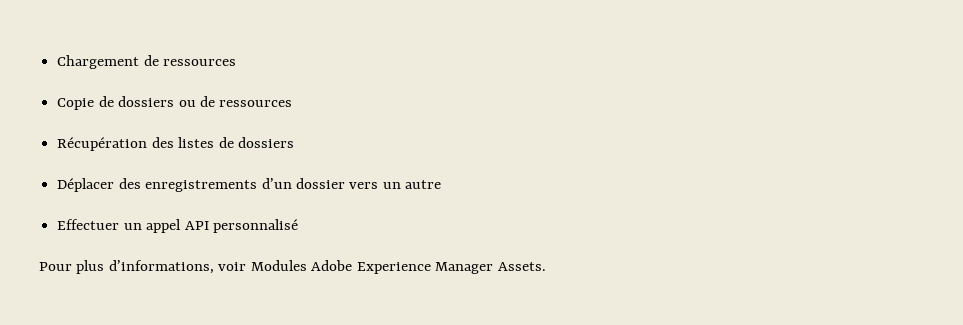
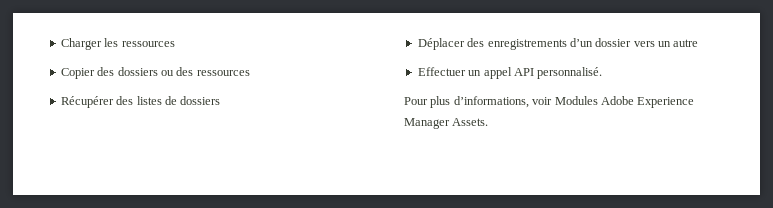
[57,55,237,69] [57,96,114,110] Chargement de ressources // Copie de -> [60,38,175,50] [60,67,115,79] Charger les ressources // Copier des
[199,96,293,107] [57,137,148,151] de ressources // Récupération -> [176,67,250,76] [60,96,114,108] des ressources // Récupérer
[212,219,298,233] personnalisé -> [537,67,603,79] personnalisé.

